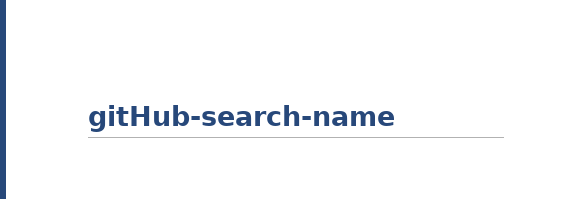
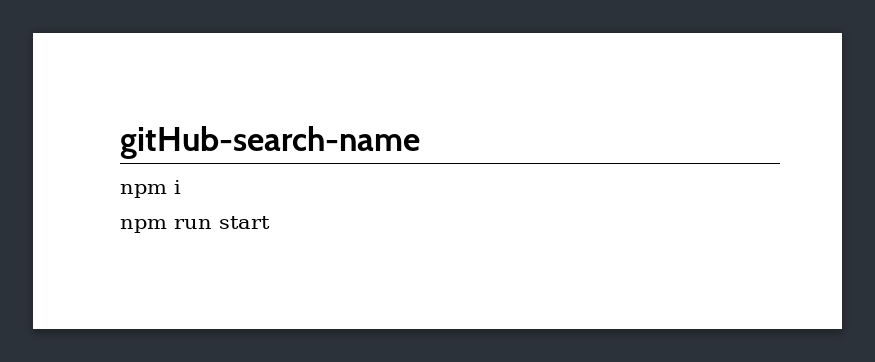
(395, 118) none -> [120,180,181,198] [120,216,270,233] // npm i // npm run start

